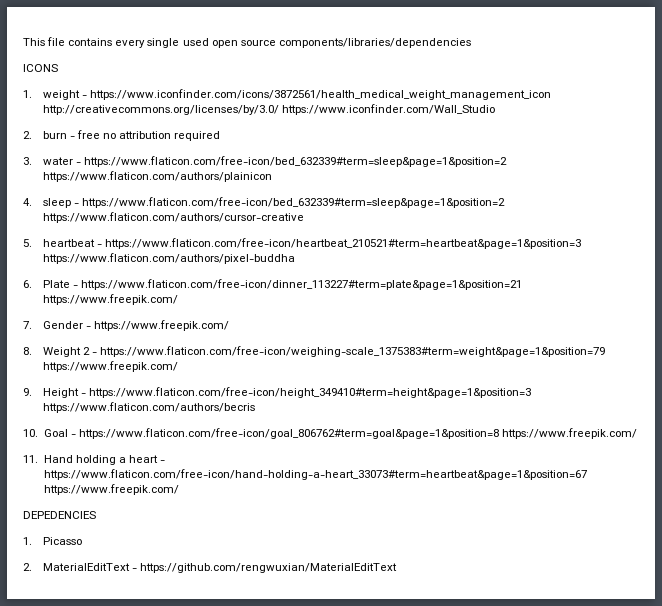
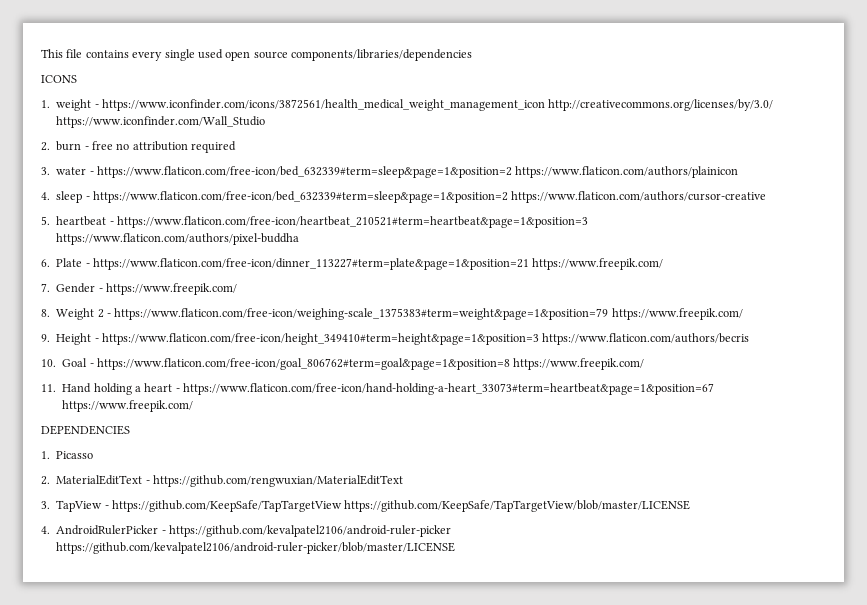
[23,511,96,519] DEPEDENCIES -> [41,425,130,435] DEPENDENCIES
(397, 568) none -> [41,500,691,512] [41,525,451,537] [56,542,456,554] // 3. TapView - https://github.com/KeepSafe/TapTargetView https://github.com/KeepSafe/TapTargetView/blob/master/LICENSE // 4. AndroidRulerPicker - https://github.com/kevalpatel2106/android-ruler-picker https://github.com/kevalpatel2106/android-ruler-picker/blob/master/LICENSE

